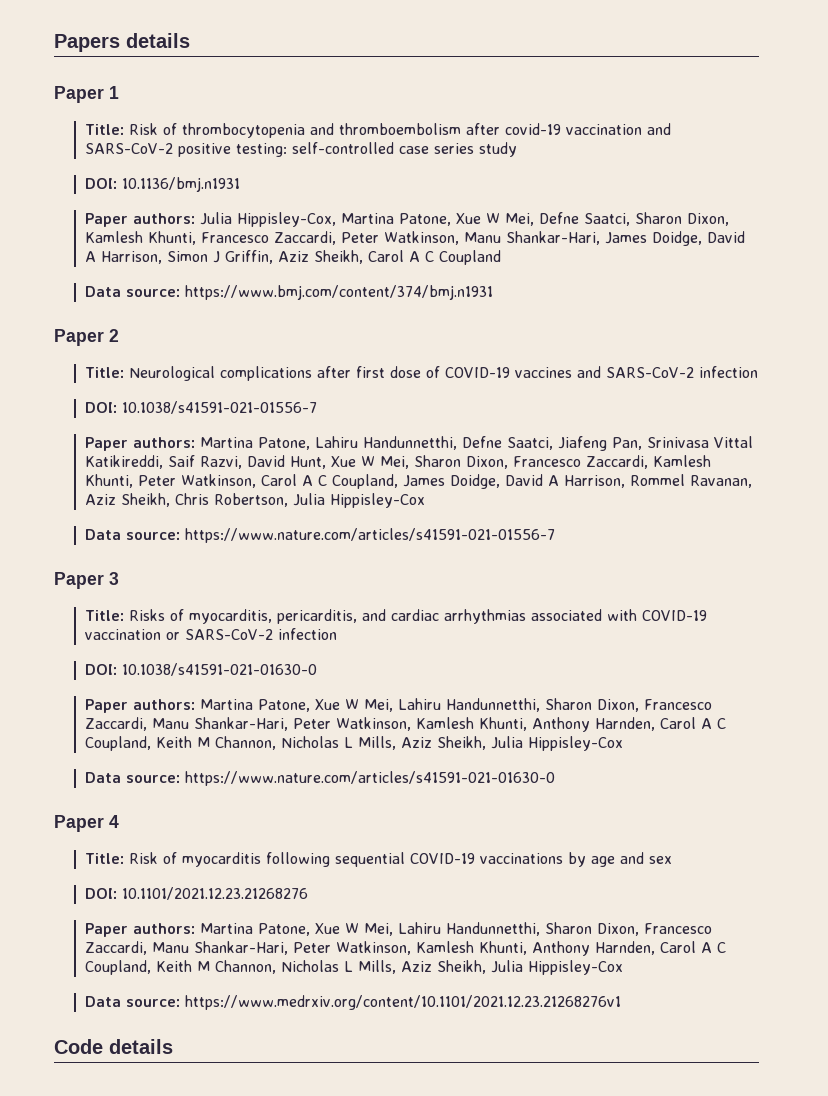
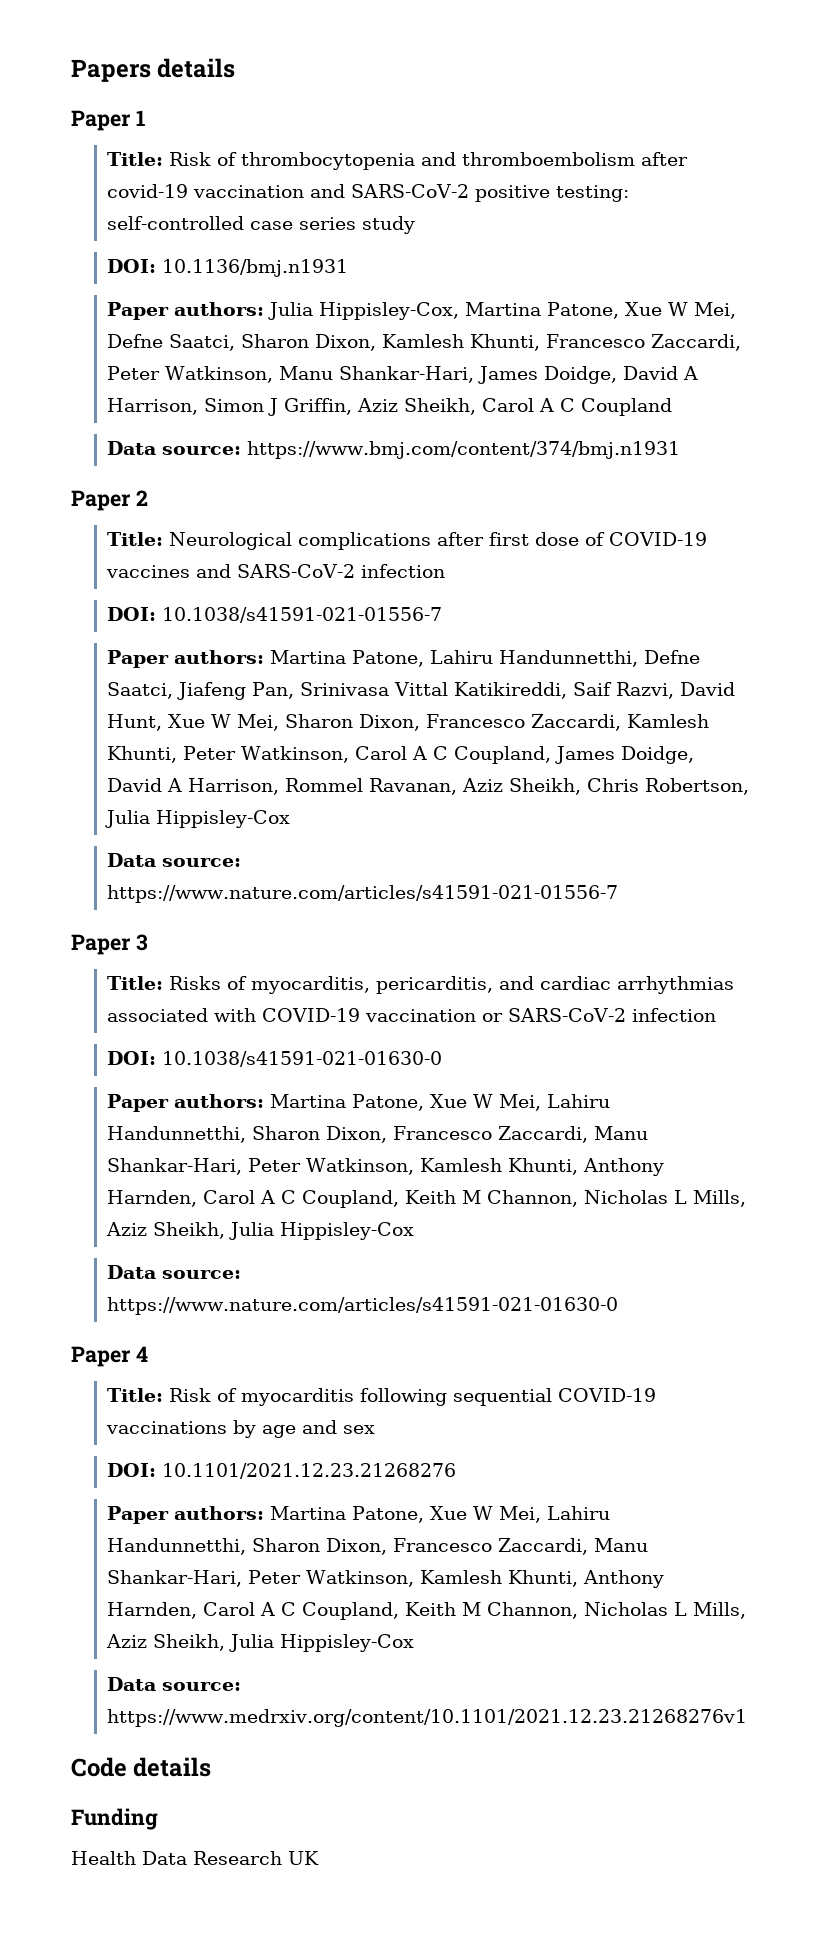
(173, 1046) none -> [71,1808,158,1830] [71,1851,319,1865] // Funding // Health Data Research UK

